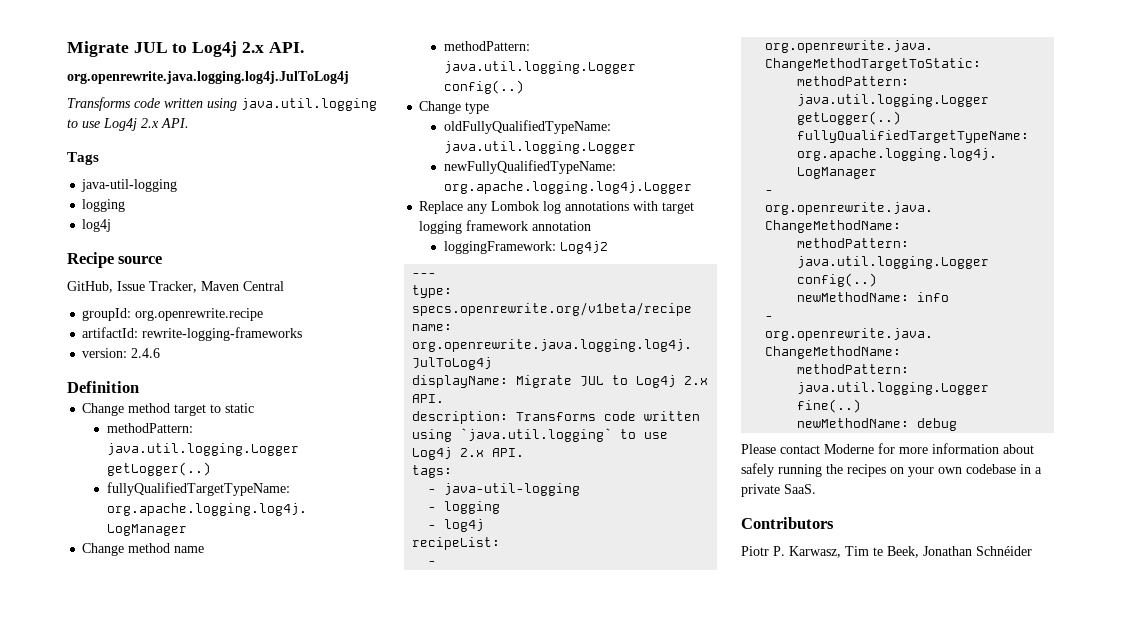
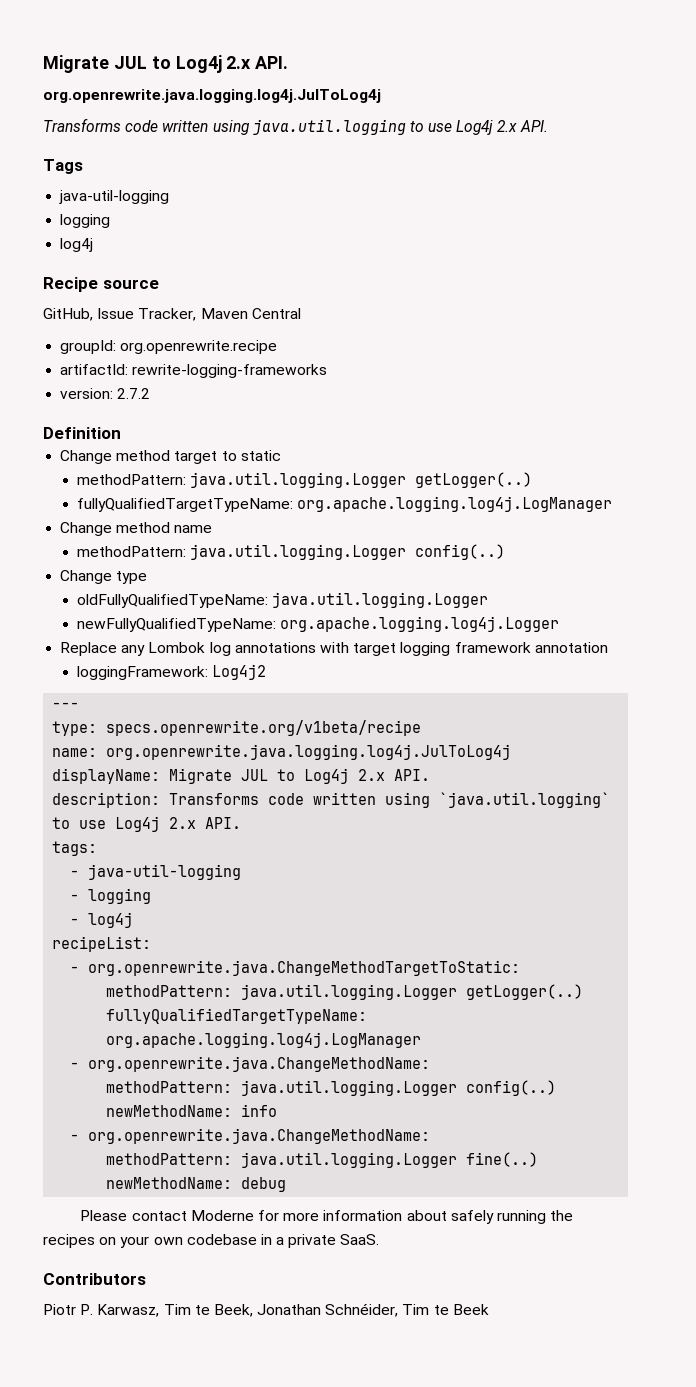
[131,348,161,358] 2.4.6 -> [117,388,151,399] 2.7.2
[976,546,1032,556] Schnéider -> [325,1303,489,1317] Schnéider, Tim te Beek

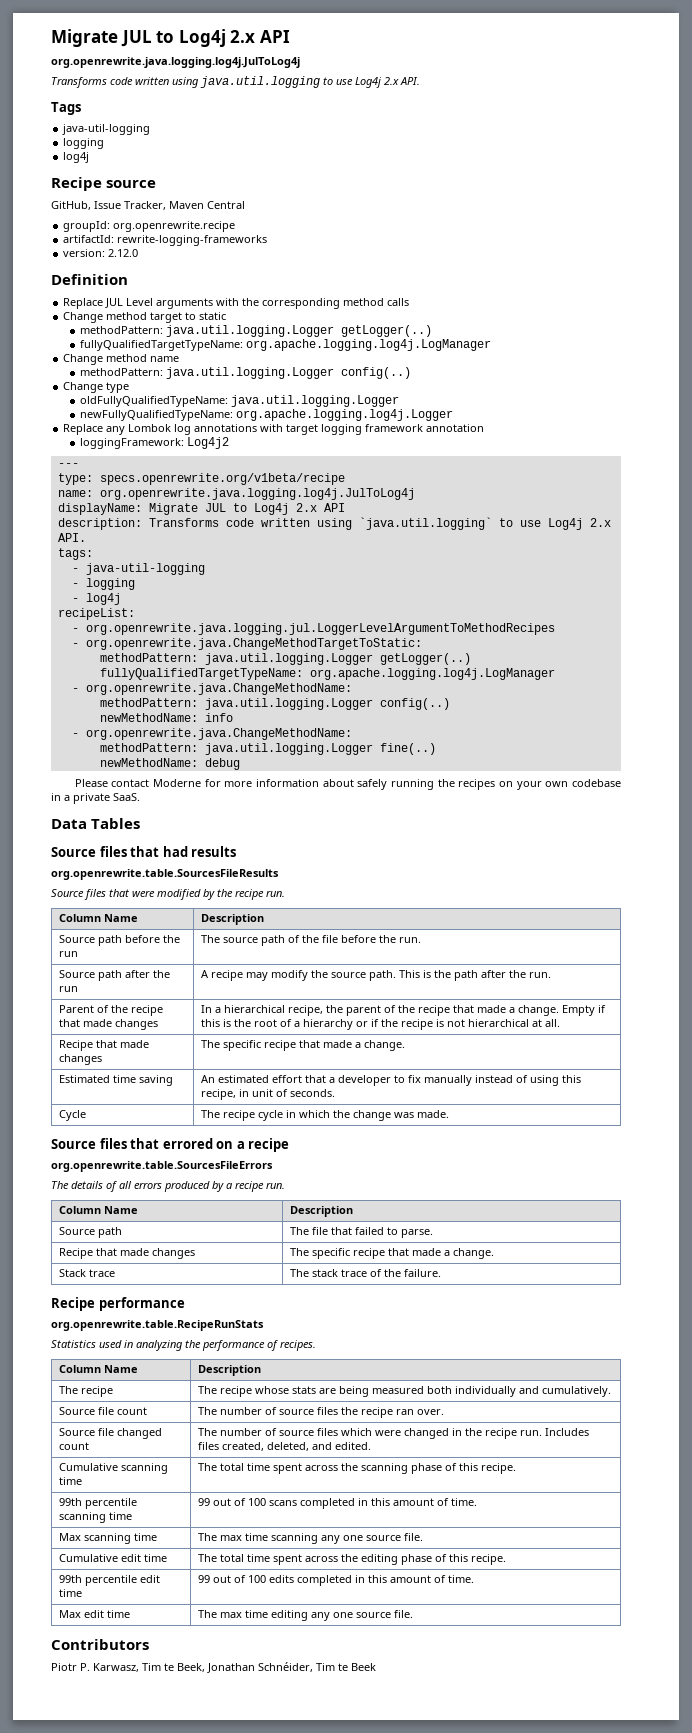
[43,55,289,73] Migrate JUL to Log4j 2.x API. -> [51,29,290,47] Migrate JUL to Log4j 2.x API
[117,388,151,399] 2.7.2 -> [108,249,139,257] 2.12.0
(121, 433) none -> [63,298,410,309] // Replace JUL Level arguments with the corresponding method calls
[394,769,431,781] API. -> [323,503,345,512] API
(152, 944) none -> [71,623,555,635] // - org.openrewrite.java.logging.jul.LoggerLevelArgumentToMethodRecipes
(380, 1239) none -> [51,818,141,829] [51,846,237,857] [51,869,279,880] [51,889,285,900] [59,914,139,922] [201,914,265,925] [59,935,181,946] [59,951,79,957] [201,935,422,946] [59,970,171,981] [59,986,79,992] [201,970,552,981] [59,1005,164,1016] [59,1019,159,1030] [201,1005,607,1016] [201,1019,561,1030] [59,1040,150,1051] [59,1054,103,1065] [201,1040,406,1051] [59,1075,174,1086] [201,1075,582,1086] [201,1089,336,1100] [59,1110,87,1121] [201,1110,450,1121] [51,1138,290,1152] [51,1161,273,1172] [51,1181,285,1192] [59,1206,139,1214] [290,1206,354,1217] [59,1227,123,1238] [290,1227,434,1238] [59,1248,196,1259] [290,1248,495,1259] [59,1269,116,1277] [290,1269,442,1277] [51,1297,185,1311] [51,1320,264,1331] [51,1340,316,1351] [59,1365,139,1373] [198,1365,262,1376] [59,1386,114,1397] [198,1386,612,1397] [59,1407,148,1415] [198,1407,445,1418] [59,1428,163,1439] [59,1442,90,1450] [198,1428,590,1439] [198,1442,372,1451] [59,1463,169,1474] [59,1477,83,1485] [198,1463,517,1474] [59,1498,138,1509] [59,1512,133,1523] [198,1498,478,1509] [59,1533,158,1544] [198,1533,424,1544] [59,1554,168,1562] [198,1554,507,1565] [59,1575,161,1586] [59,1589,83,1597] [198,1575,475,1586] [59,1610,131,1618] [198,1610,414,1621] // Data Tables // Source files that had results // org.openrewrite.table.SourcesFileResults // Source files that were modified by the recipe run. // Column Name | Description // Source path before the run | The source path of the file before the run. // Source path after the run | A recipe may modify the source path. This is the path after the run. // Parent of the recipe that made changes | In a hierarchical recipe, the parent of the recipe that made a change. Empty if this is the root of a hierarchy or if the recipe is not hierarchical at all. // Recipe that made changes | The specific recipe that made a change. // Estimated time saving | An estimated effort that a developer to fix manually instead of using this recipe, in unit of seconds. // Cycle | The recipe cycle in which the change was made. // Source files that errored on a recipe // org.openrewrite.table.SourcesFileErrors // The details of all errors produced by a recipe run. // Column Name | Description // Source path | The file that failed to parse. // Recipe that made changes | The specific recipe that made a change. // Stack trace | The stack trace of the failure. // Recipe performance // org.openrewrite.table.RecipeRunStats // Statistics used in analyzing the performance of recipes. // Column Name | Description // The recipe | The recipe whose stats are being measured both individually and cumulatively. // Source file count | The number of source files the recipe ran over. // Source file changed count | The number of source files which were changed in the recipe run. Includes files created, deleted, and edited. // Cumulative scanning time | The total time spent across the scanning phase of this recipe. // 99th percentile scanning time | 99 out of 100 scans completed in this amount of time. // Max scanning time | The max time scanning any one source file. // Cumulative edit time | The total time spent across the editing phase of this recipe. // 99th percentile edit time | 99 out of 100 edits completed in this amount of time. // Max edit time | The max time editing any one source file.

